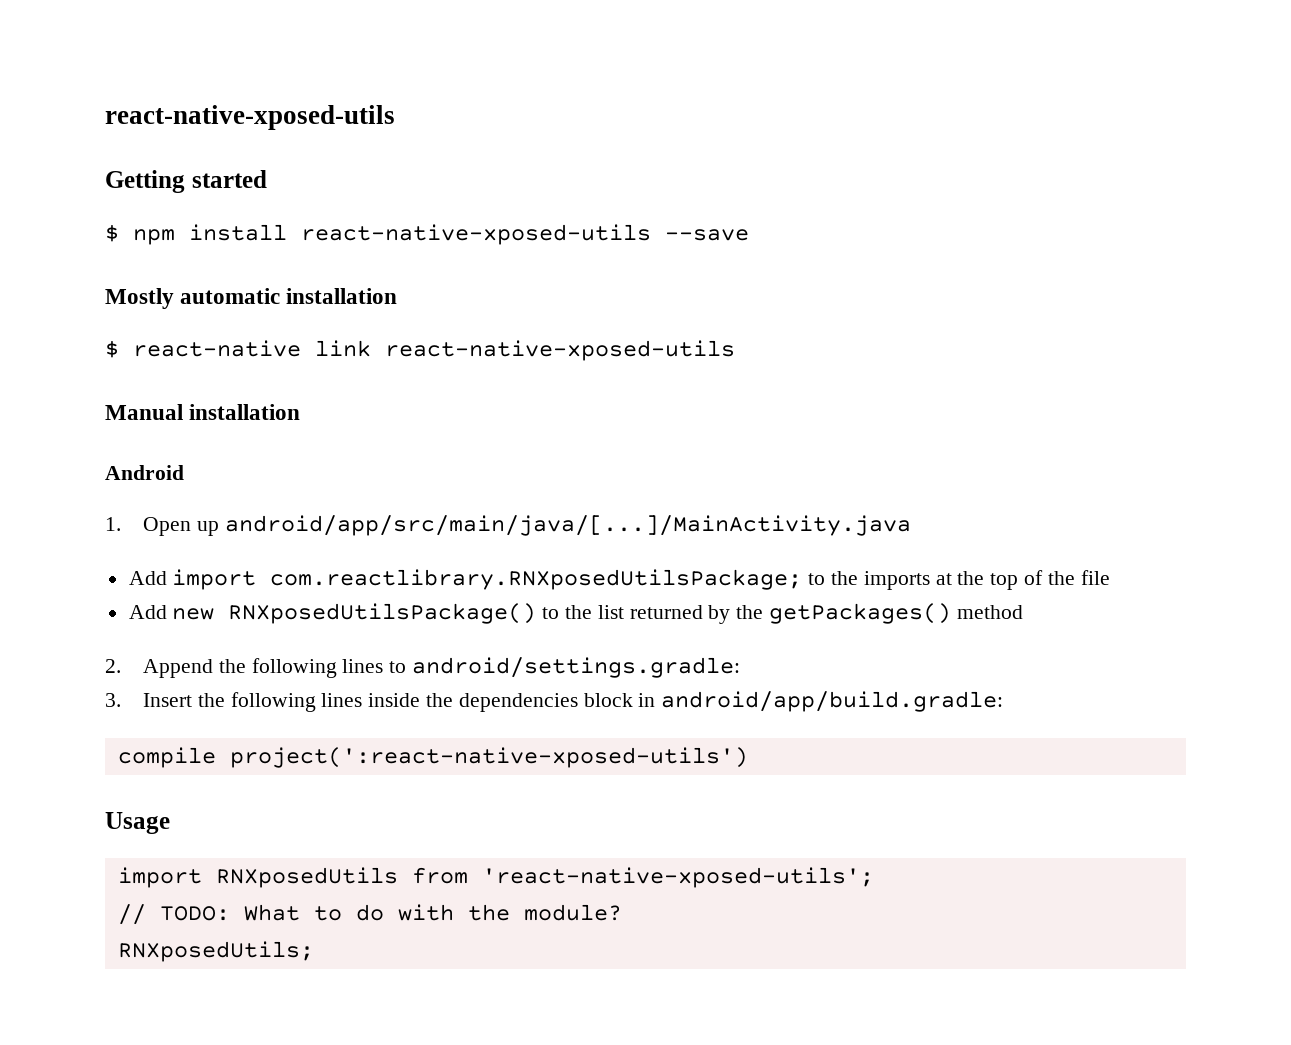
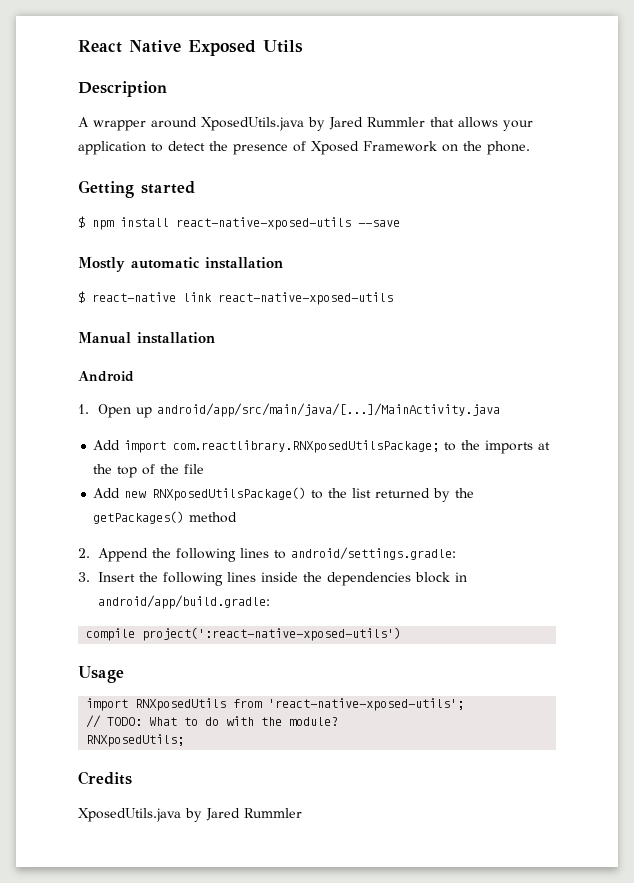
[105,105,395,130] react-native-xposed-utils -> [78,40,303,56] [78,81,167,97] [78,117,533,131] [78,141,530,155] React Native Exposed Utils // Description // A wrapper around XposedUtils.java by Jared Rummler that allows your application to detect the presence of Xposed Framework on the phone.
(314, 951) none -> [78,771,132,785] [78,808,302,822] // Credits // XposedUtils.java by Jared Rummler

